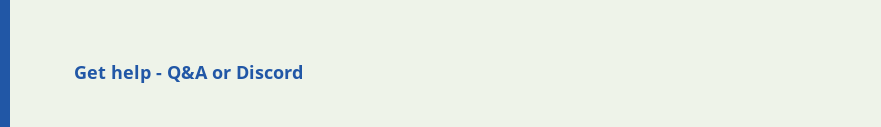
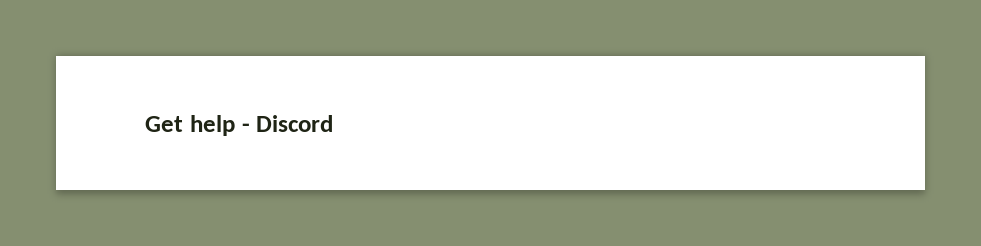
[167,66,231,82] Q&A or -> (250, 127) none

